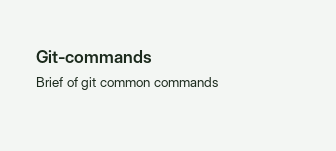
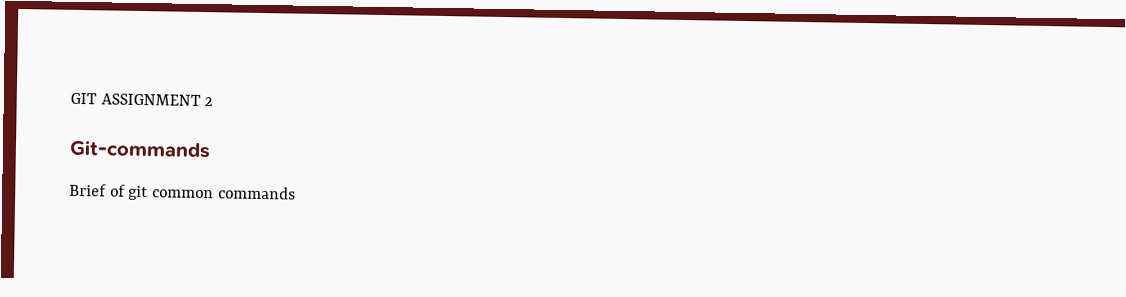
(36, 56) none -> [70,92,214,107] GIT ASSIGNMENT 2 //

